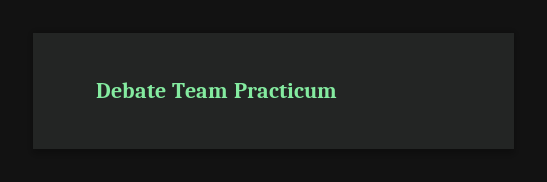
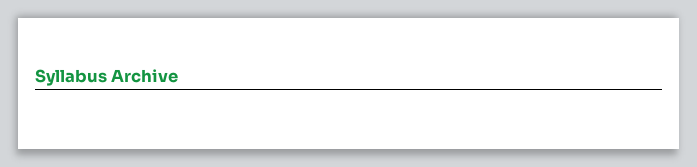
[96,82,337,98] Debate Team Practicum -> [35,69,179,86] Syllabus Archive

